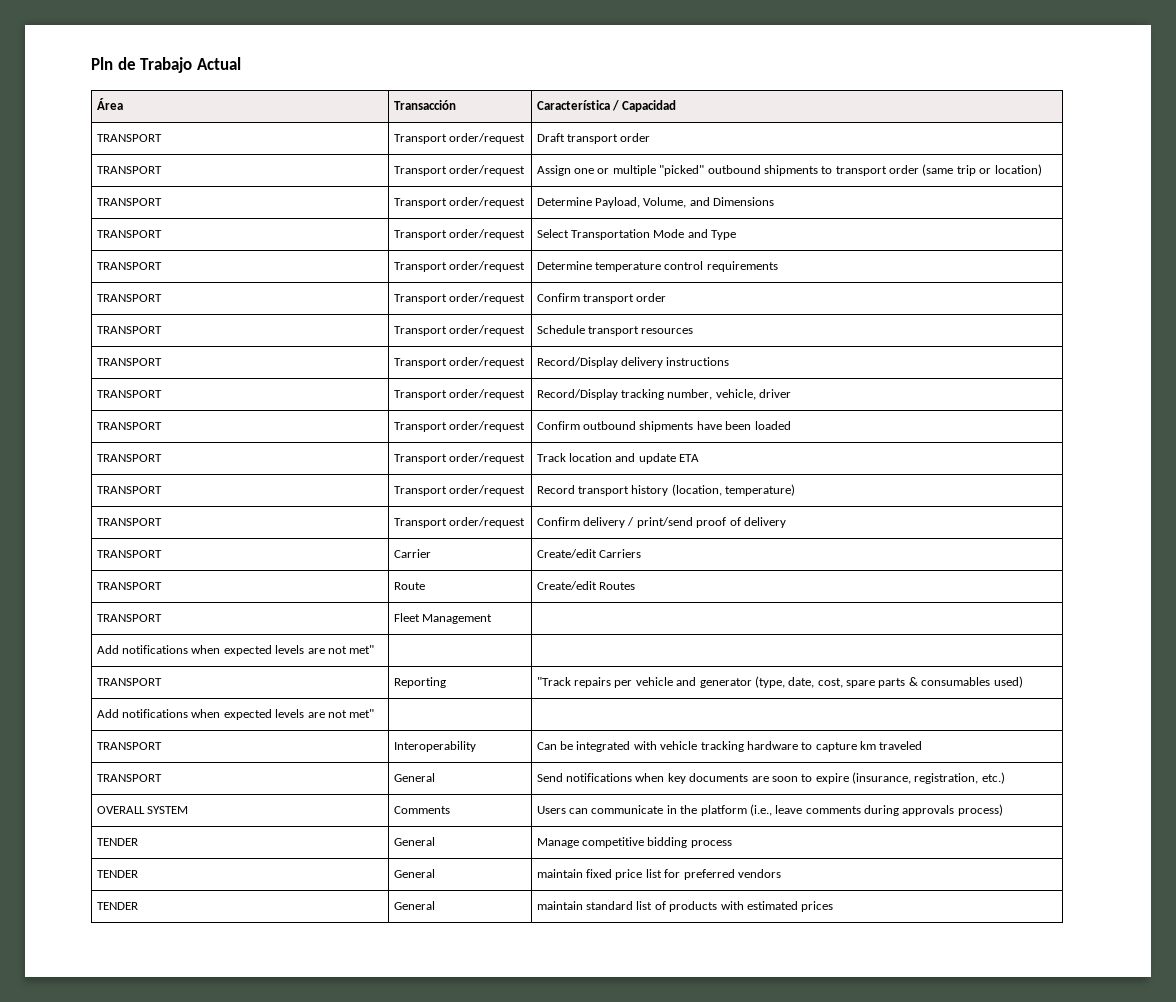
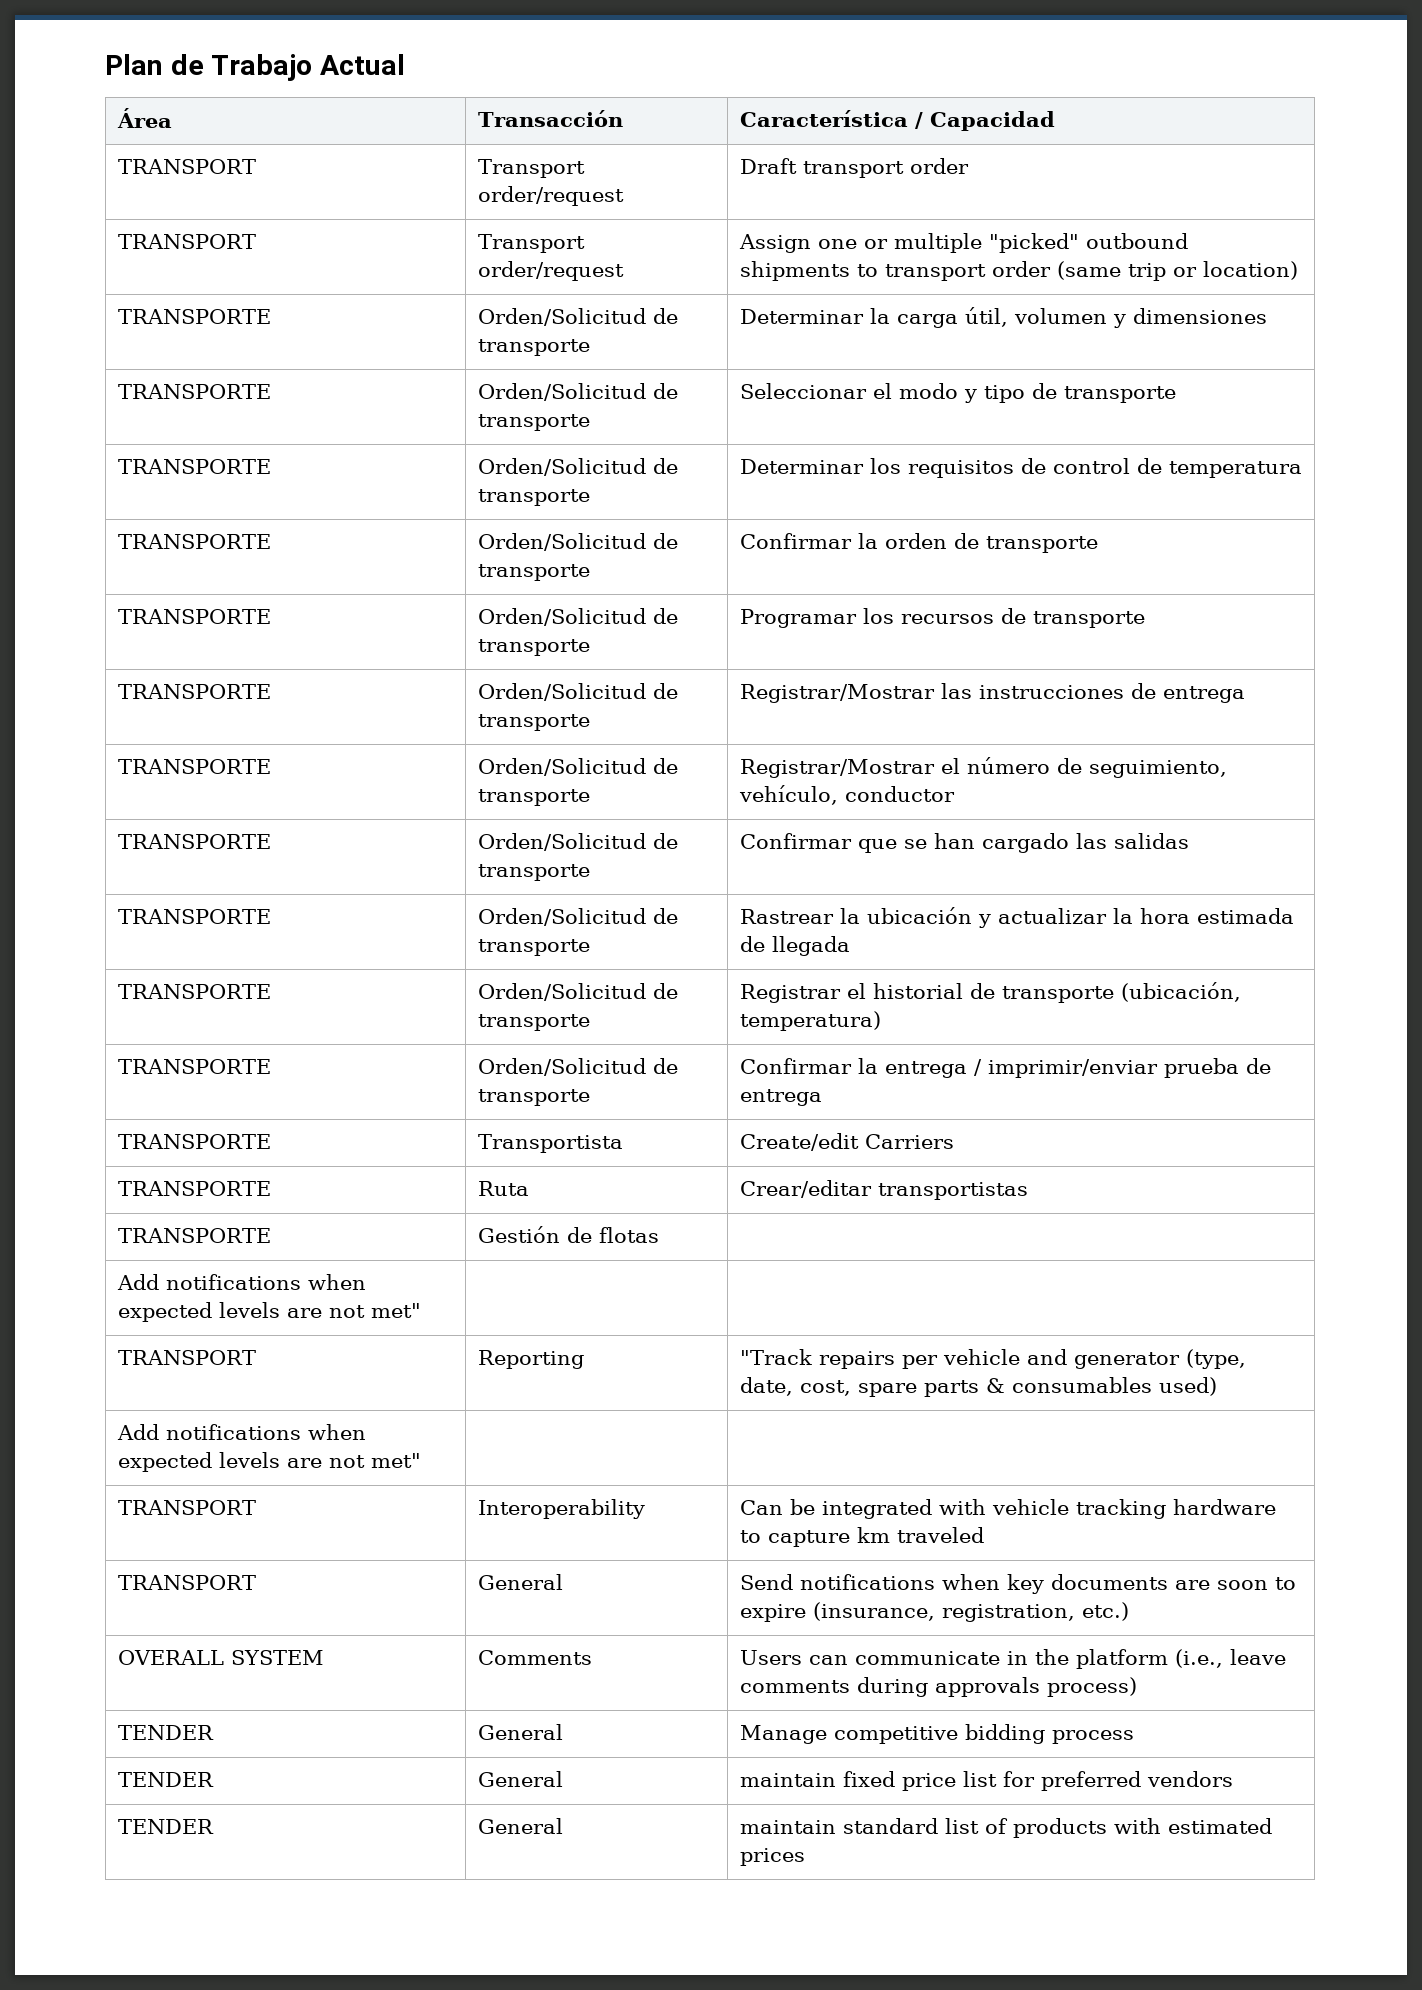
[91,57,113,70] Pln -> [105,54,163,75] Plan
[96,198,162,206] [393,197,526,208] [536,197,775,208] [96,230,162,238] [393,229,526,240] [536,229,737,240] [96,262,162,270] [393,261,526,272] [536,261,778,272] [96,294,162,302] [393,293,526,304] [536,293,667,304] [96,326,162,334] [393,325,526,336] [536,325,694,336] [96,358,162,366] [393,357,526,368] [536,357,730,368] [96,390,162,398] [393,389,526,400] [536,389,792,400] [96,422,162,430] [393,421,526,432] [536,421,791,432] [96,454,162,462] [393,453,526,464] [536,453,700,464] [96,486,162,494] [393,485,526,496] [536,484,796,496] [96,518,162,526] [393,517,526,528] [536,517,786,528] [96,550,162,558] [393,549,431,558] [536,549,642,558] [96,582,162,590] [393,582,425,590] [536,581,636,590] [96,614,162,622] [393,613,493,624] TRANSPORT | Transport order/request | Determine Payload, Volume, and Dimensions // TRANSPORT | Transport order/request | Select Transportation Mode and Type // TRANSPORT | Transport order/request | Determine temperature control requirements // TRANSPORT | Transport order/request | Confirm transport order // TRANSPORT | Transport order/request | Schedule transport resources // TRANSPORT | Transport order/request | Record/Display delivery instructions // TRANSPORT | Transport order/request | Record/Display tracking number, vehicle, driver // TRANSPORT | Transport order/request | Confirm outbound shipments have been loaded // TRANSPORT | Transport order/request | Track location and update ETA // TRANSPORT | Transport order/request | Record transport history (location, temperature) // TRANSPORT | Transport order/request | Confirm delivery / print/send proof of delivery // TRANSPORT | Carrier | Create/edit Carriers // TRANSPORT | Route | Create/edit Routes // TRANSPORT | Fleet Management -> [117,309,271,324] [477,308,678,326] [477,339,590,356] [739,307,1267,328] [117,384,271,399] [477,383,678,401] [477,414,590,431] [739,383,1176,403] [117,459,271,474] [477,458,678,476] [477,489,590,506] [739,458,1302,478] [117,534,271,549] [477,533,678,551] [477,564,590,581] [739,533,1098,553] [117,609,271,624] [477,608,678,626] [477,639,590,656] [739,608,1145,628] [117,684,271,699] [477,683,678,701] [477,714,590,731] [739,683,1245,703] [117,759,271,774] [477,758,678,776] [477,789,590,806] [739,757,1227,778] [738,785,955,805] [117,834,271,849] [477,833,678,851] [477,864,590,881] [739,833,1189,853] [117,909,271,924] [477,908,678,926] [477,939,590,956] [739,907,1294,928] [739,936,850,956] [117,984,271,999] [477,983,678,1001] [477,1014,590,1031] [739,982,1241,1003] [739,1011,881,1031] [117,1059,271,1074] [477,1058,678,1076] [477,1089,590,1106] [739,1058,1271,1078] [739,1089,822,1106] [117,1134,271,1149] [477,1134,623,1153] [739,1133,954,1151] [117,1181,271,1196] [477,1181,529,1196] [739,1180,1028,1200] [117,1228,271,1243] [477,1226,659,1243] TRANSPORTE | Orden/Solicitud de transporte | Determinar la carga útil, volumen y dimensiones // TRANSPORTE | Orden/Solicitud de transporte | Seleccionar el modo y tipo de transporte // TRANSPORTE | Orden/Solicitud de transporte | Determinar los requisitos de control de temperatura // TRANSPORTE | Orden/Solicitud de transporte | Confirmar la orden de transporte // TRANSPORTE | Orden/Solicitud de transporte | Programar los recursos de transporte // TRANSPORTE | Orden/Solicitud de transporte | Registrar/Mostrar las instrucciones de entrega // TRANSPORTE | Orden/Solicitud de transporte | Registrar/Mostrar el número de seguimiento, vehículo, conductor // TRANSPORTE | Orden/Solicitud de transporte | Confirmar que se han cargado las salidas // TRANSPORTE | Orden/Solicitud de transporte | Rastrear la ubicación y actualizar la hora estimada de llegada // TRANSPORTE | Orden/Solicitud de transporte | Registrar el historial de transporte (ubicación, temperatura) // TRANSPORTE | Orden/Solicitud de transporte | Confirmar la entrega / imprimir/enviar prueba de entrega // TRANSPORTE | Transportista | Create/edit Carriers // TRANSPORTE | Ruta | Crear/editar transportistas // TRANSPORTE | Gestión de flotas

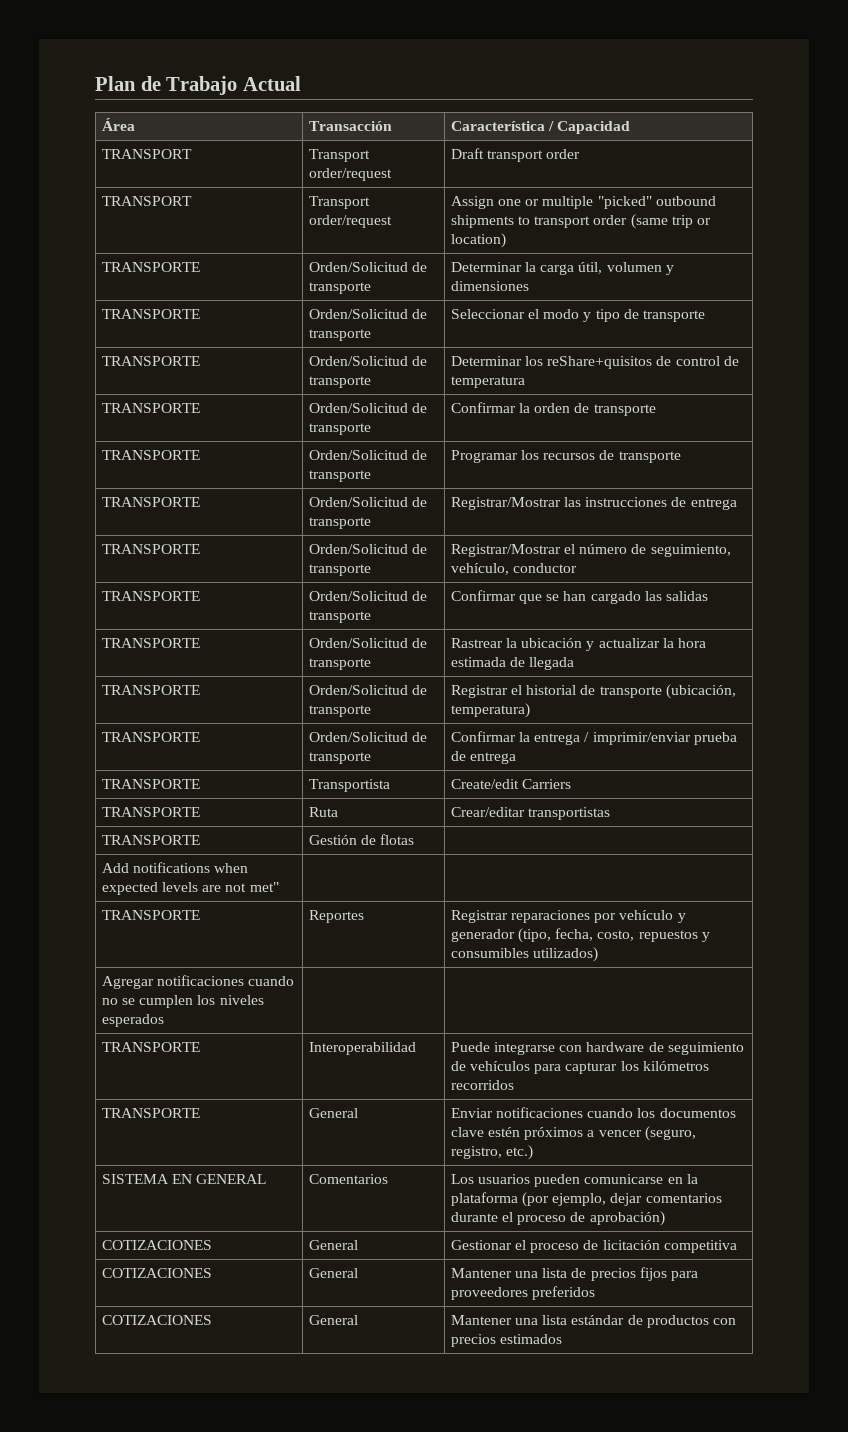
[907,460,1014,478] requisitos -> [547,356,653,369] reShare+quisitos
[117,1350,256,1365] [477,1350,584,1369] [739,1349,1246,1369] [739,1377,1217,1397] [116,1424,366,1440] [117,1452,421,1472] [117,1500,256,1515] [477,1499,645,1519] [739,1499,1276,1519] [739,1527,984,1547] [117,1575,256,1590] [477,1574,563,1590] [739,1574,1296,1594] [739,1602,1129,1622] [117,1650,324,1665] [477,1650,592,1665] [739,1649,1286,1669] [739,1677,1137,1697] [117,1725,214,1740] [477,1724,563,1740] [739,1724,1134,1744] [117,1772,214,1787] [477,1771,563,1787] [739,1771,1233,1791] [117,1819,214,1834] [477,1818,563,1834] [739,1818,1272,1838] [739,1848,805,1866] TRANSPORT | Reporting | "Track repairs per vehicle and generator (type, date, cost, spare parts & consumables used) // Add notifications when expected levels are not met" | | // TRANSPORT | Interoperability | Can be integrated with vehicle tracking hardware to capture km traveled // TRANSPORT | General | Send notifications when key documents are soon to expire (insurance, registration, etc.) // OVERALL SYSTEM | Comments | Users can communicate in the platform (i.e., leave comments during approvals process) // TENDER | General | Manage competitive bidding process // TENDER | General | maintain fixed price list for preferred vendors // TENDER | General | maintain standard list of products with estimated prices -> [101,910,200,920] [308,910,364,923] [450,910,686,923] [450,928,710,943] [450,947,599,962] [101,975,295,989] [101,995,264,1008] [101,1014,164,1027] [101,1042,200,1052] [308,1042,416,1055] [450,1042,744,1055] [450,1061,709,1074] [450,1080,514,1090] [101,1108,200,1118] [308,1108,358,1118] [450,1107,736,1118] [450,1126,696,1141] [450,1145,534,1160] [101,1174,267,1184] [308,1174,388,1184] [450,1174,698,1187] [450,1192,722,1207] [450,1211,665,1226] [101,1240,212,1250] [308,1240,358,1250] [450,1240,737,1253] [101,1268,212,1278] [308,1268,358,1278] [450,1267,698,1281] [450,1286,596,1300] [101,1315,212,1325] [308,1315,358,1325] [450,1315,736,1328] [450,1334,563,1347] TRANSPORTE | Reportes | Registrar reparaciones por vehículo y generador (tipo, fecha, costo, repuestos y consumibles utilizados) // Agregar notificaciones cuando no se cumplen los niveles esperados | | // TRANSPORTE | Interoperabilidad | Puede integrarse con hardware de seguimiento de vehículos para capturar los kilómetros recorridos // TRANSPORTE | General | Enviar notificaciones cuando los documentos clave estén próximos a vencer (seguro, registro, etc.) // SISTEMA EN GENERAL | Comentarios | Los usuarios pueden comunicarse en la plataforma (por ejemplo, dejar comentarios durante el proceso de aprobación) // COTIZACIONES | General | Gestionar el proceso de licitación competitiva // COTIZACIONES | General | Mantener una lista de precios fijos para proveedores preferidos // COTIZACIONES | General | Mantener una lista estándar de productos con precios estimados

